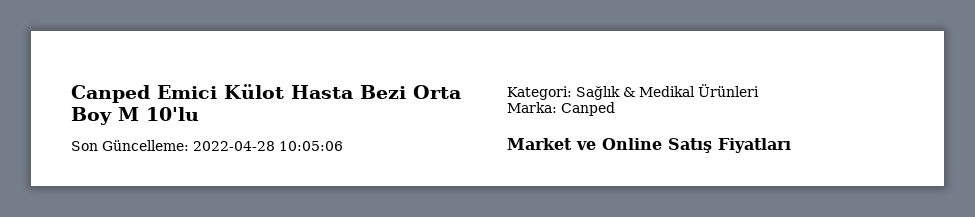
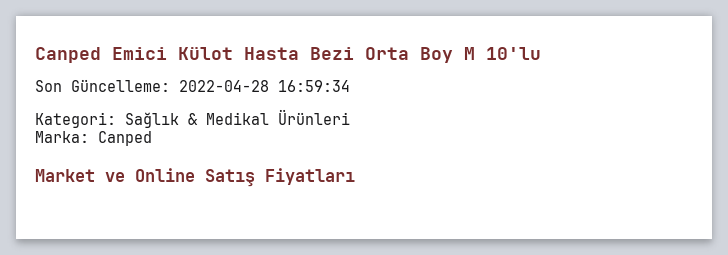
[279,141,343,151] 10:05:06 -> [278,80,350,92] 16:59:34

